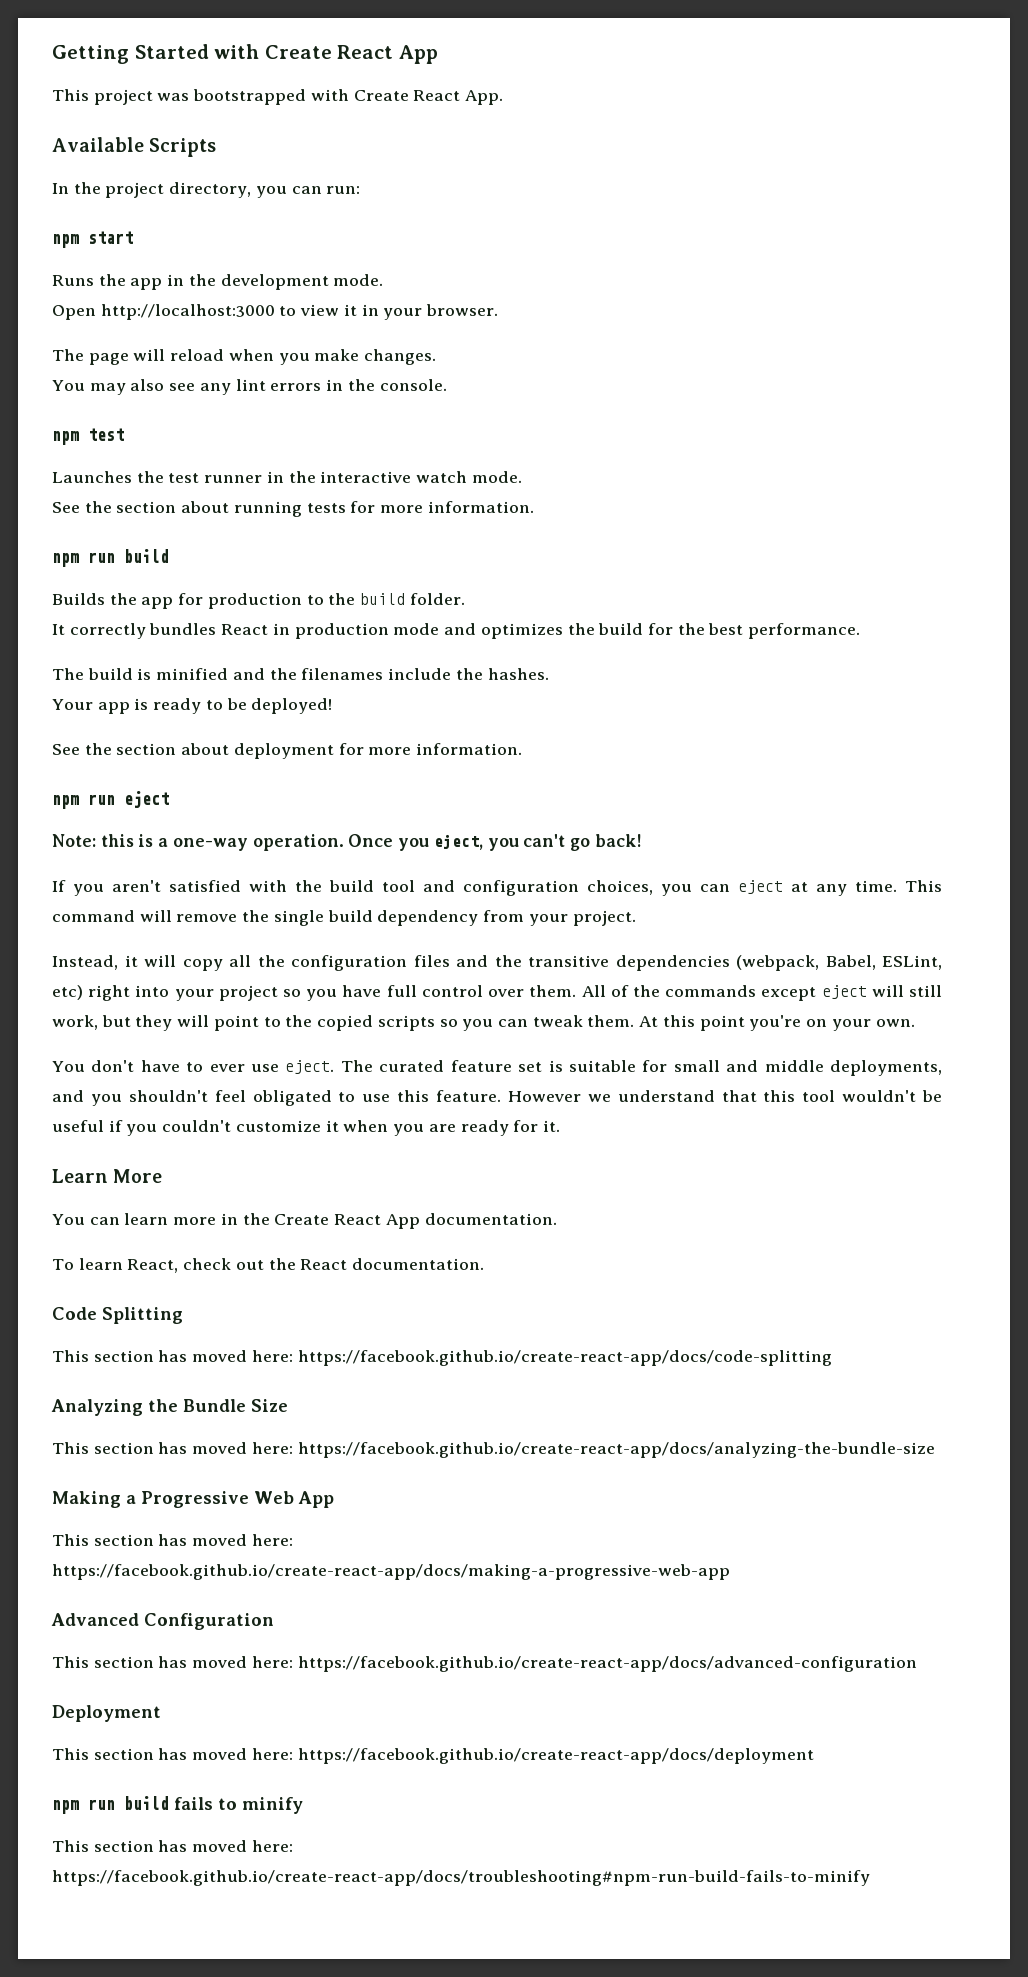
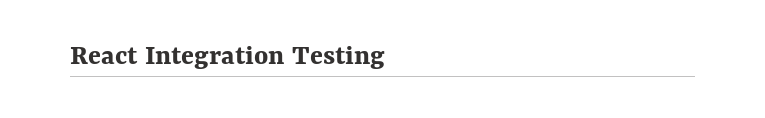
[52,44,438,64] [52,89,504,105] [52,137,217,157] [52,182,361,198] [52,231,133,248] [52,274,384,290] [52,304,499,320] [52,349,437,365] [52,379,447,395] [52,428,124,445] [52,471,522,483] [52,501,534,517] [52,549,169,567] [52,593,465,609] [52,623,861,639] [52,668,549,680] [52,698,333,714] [52,743,523,759] [52,791,169,809] [52,834,642,851] [52,880,942,896] [52,910,636,926] [52,955,942,971] [52,985,943,1001] [52,1015,915,1031] [52,1060,942,1076] [52,1090,942,1106] [52,1120,560,1136] [52,1169,163,1183] [52,1213,557,1229] [52,1258,485,1273] [52,1307,183,1324] [52,1350,832,1366] [51,1399,288,1416] [52,1442,935,1458] [52,1491,334,1508] [52,1534,293,1546] [52,1564,730,1580] [51,1613,274,1630] [52,1656,917,1672] [52,1705,161,1722] [52,1748,814,1764] [52,1796,303,1814] [52,1840,293,1852] [52,1870,870,1886] Getting Started with Create React App // This project was bootstrapped with Create React App. // Available Scripts // In the project directory, you can run: // npm start // Runs the app in the development mode. // Open http://localhost:3000 to view it in your browser. // The page will reload when you make changes. // You may also see any lint errors in the console. // npm test // Launches the test runner in the interactive watch mode. // See the section about running tests for more information. // npm run build // Builds the app for production to the build folder. // It correctly bundles React in production mode and optimizes the build for the best performance. // The build is minified and the filenames include the hashes. // Your app is ready to be deployed! // See the section about deployment for more information. // npm run eject // Note: this is a one-way operation. Once you eject, you can't go back! // If you aren't satisfied with the build tool and configuration choices, you can eject at any time. This command will remove the single build dependency from your project. // Instead, it will copy all the configuration files and the transitive dependencies (webpack, Babel, ESLint, etc) right into your project so you have full control over them. All of the commands except eject will still work, but they will point to the copied scripts so you can tweak them. At this point you're on your own. // You don't have to ever use eject. The curated feature set is suitable for small and middle deployments, and you shouldn't feel obligated to use this feature. However we understand that this tool wouldn't be useful if you couldn't customize it when you are ready for it. // Learn More // You can learn more in the Create React App documentation. // To learn React, check out the React documentation. // Code Splitting // This section has moved here: https://facebook.github.io/create-react-app/docs/code-splitting // Analyzing the Bundle Size // This section has moved here: https://facebook.github.io/create-react-app/docs/analyzing-the-bundle-size // Making a Progressive Web App // This section has moved here: https://facebook.github.io/create-react-app/docs/making-a-progressive-web-app // Advanced Configuration // This section has moved here: https://facebook.github.io/create-react-app/docs/advanced-configuration // Deployment // This section has moved here: https://facebook.github.io/create-react-app/docs/deployment // npm run build fails to minify // This section has moved here: https://facebook.github.io/create-react-app/docs/troubleshooting#npm-run-build-fails-to-minify -> [70,46,385,69] React Integration Testing

